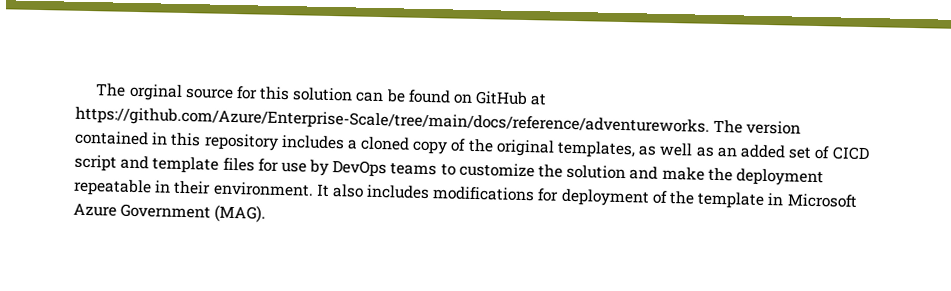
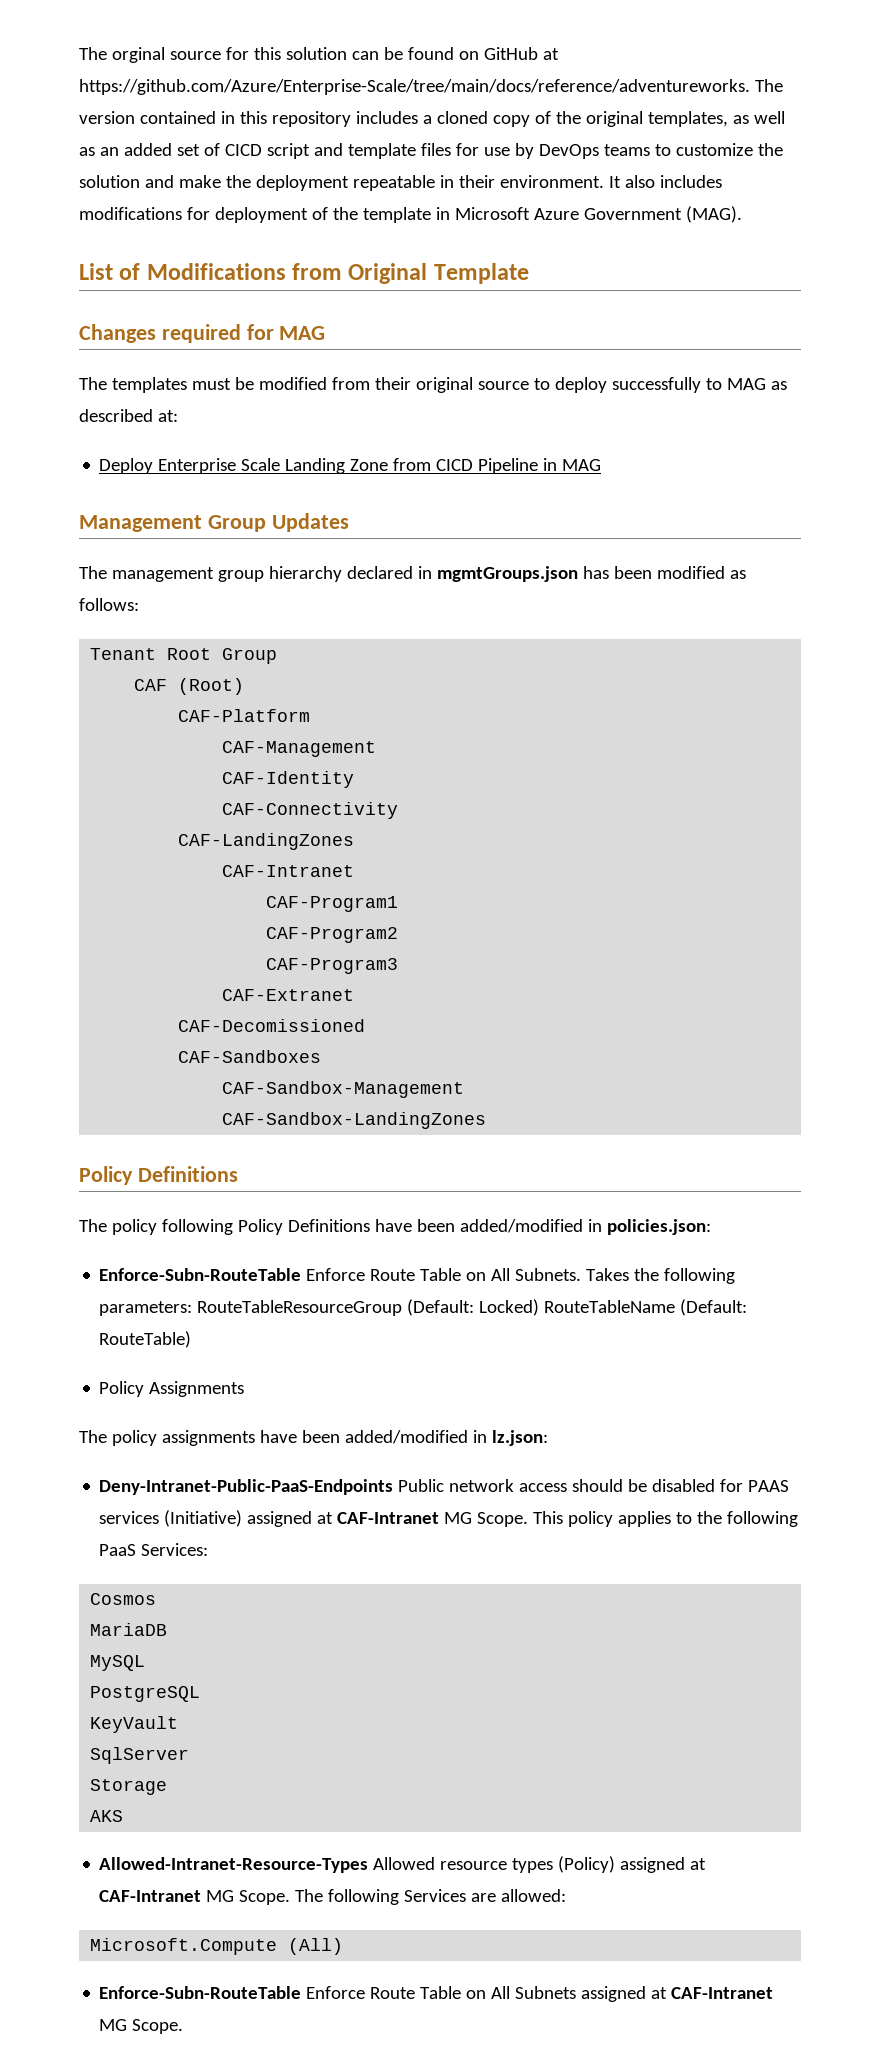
(267, 213) none -> [79,263,529,284] [79,324,326,343] [79,377,787,393] [79,409,178,422] [99,458,602,474] [79,513,349,532] [79,566,746,582] [79,598,139,611] [90,648,278,664] [134,678,245,695] [178,709,311,722] [222,741,377,757] [222,771,355,788] [222,802,399,819] [178,833,355,850] [222,865,355,877] [266,896,399,912] [266,927,399,943] [266,958,399,974] [222,989,355,1001] [178,1019,366,1032] [178,1050,322,1063] [222,1081,465,1098] [222,1112,487,1129] [79,1166,238,1185] [79,1219,711,1235] [99,1268,736,1284] [99,1299,748,1316] [99,1331,192,1348] [99,1381,245,1397] [79,1430,548,1446] [99,1479,790,1495] [99,1510,799,1527] [99,1543,209,1556] [90,1593,157,1605] [90,1623,168,1636] [90,1655,146,1671] [90,1686,201,1702] [90,1716,179,1733] [90,1747,190,1764] [90,1779,168,1795] [90,1810,124,1822] [99,1856,707,1873] [99,1889,567,1905] [90,1938,344,1955] [99,1986,774,2002] [99,2019,184,2034] // List of Modifications from Original Template // Changes required for MAG // The templates must be modified from their original source to deploy successfully to MAG as described at: // Deploy Enterprise Scale Landing Zone from CICD Pipeline in MAG // Management Group Updates // The management group hierarchy declared in mgmtGroups.json has been modified as follows: // Tenant Root Group // CAF (Root) // CAF-Platform // CAF-Management // CAF-Identity // CAF-Connectivity // CAF-LandingZones // CAF-Intranet // CAF-Program1 // CAF-Program2 // CAF-Program3 // CAF-Extranet // CAF-Decomissioned // CAF-Sandboxes // CAF-Sandbox-Management // CAF-Sandbox-LandingZones // Policy Definitions // The policy following Policy Definitions have been added/modified in policies.json: // Enforce-Subn-RouteTable Enforce Route Table on All Subnets. Takes the following parameters: RouteTableResourceGroup (Default: Locked) RouteTableName (Default: RouteTable) // Policy Assignments // The policy assignments have been added/modified in lz.json: // Deny-Intranet-Public-PaaS-Endpoints Public network access should be disabled for PAAS services (Initiative) assigned at CAF-Intranet MG Scope. This policy applies to the following PaaS Services: // Cosmos // MariaDB // MySQL // PostgreSQL // KeyVault // SqlServer // Storage // AKS // Allowed-Intranet-Resource-Types Allowed resource types (Policy) assigned at CAF-Intranet MG Scope. The following Services are allowed: // Microsoft.Compute (All) // Enforce-Subn-RouteTable Enforce Route Table on All Subnets assigned at CAF-Intranet MG Scope.

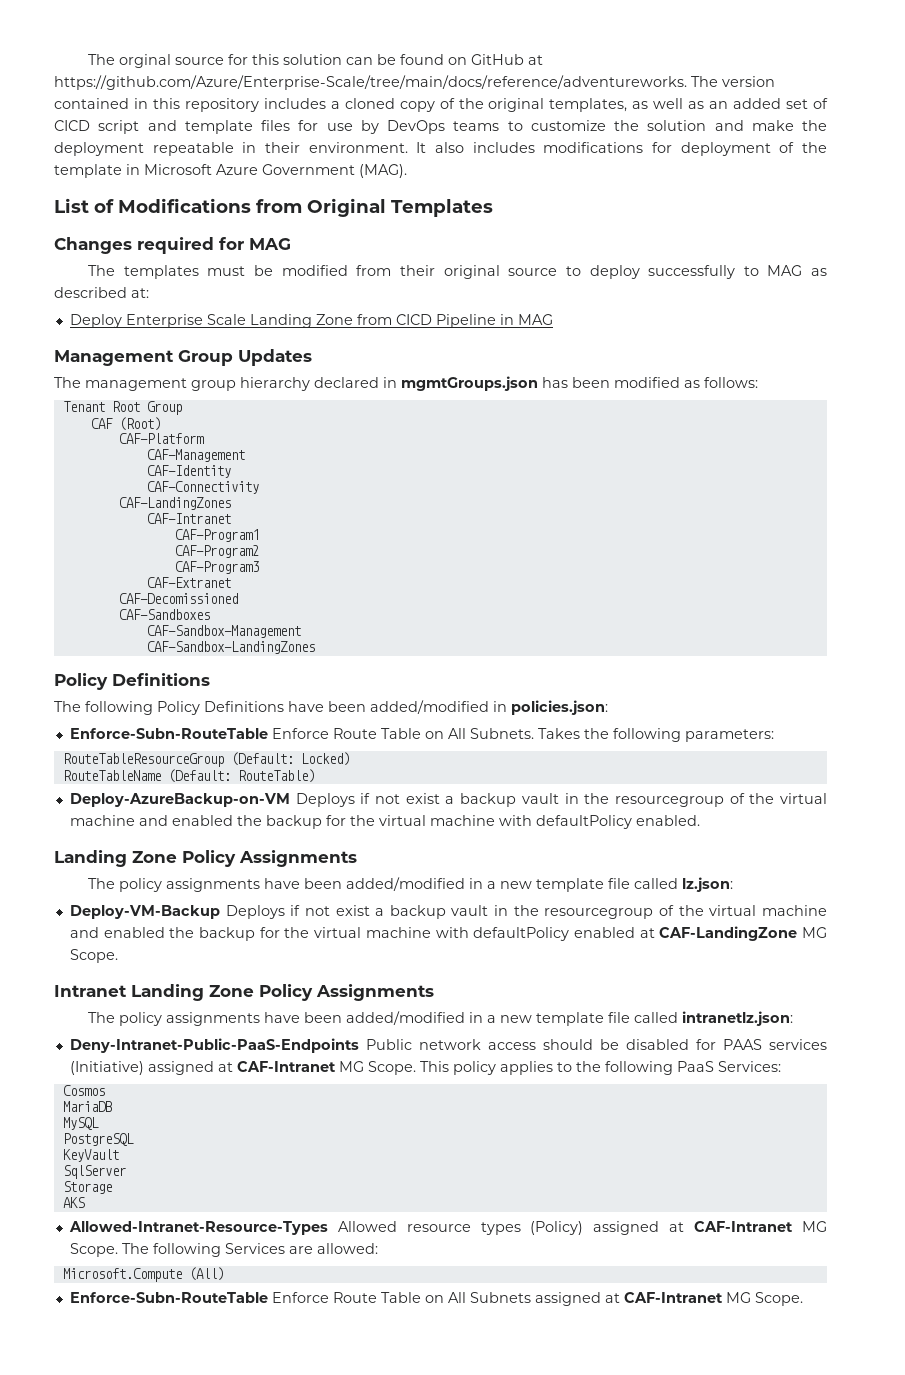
[433,263,529,284] Template -> [391,199,493,217] Templates
[111,1219,157,1235] policy -> (81, 706) none
(193, 1308) none -> (774, 735) //
(540, 1307) none -> (350, 759) //
[99,1381,245,1397] [79,1430,548,1446] Policy Assignments // The policy assignments have been added/modified in lz.json: -> [69,793,827,807] [69,815,700,829] [54,850,357,867] [88,877,734,892] [69,905,827,919] [69,926,827,941] [69,949,118,963] [54,984,434,1001] [88,1011,794,1026] Deploy-AzureBackup-on-VM Deploys if not exist a backup vault in the resourcegroup of the virtual machine and enabled the backup for the virtual machine with defaultPolicy enabled. // Landing Zone Policy Assignments // The policy assignments have been added/modified in a new template file called lz.json: // Deploy-VM-Backup Deploys if not exist a backup vault in the resourcegroup of the virtual machine and enabled the backup for the virtual machine with defaultPolicy enabled at CAF-LandingZone MG Scope. // Intranet Landing Zone Policy Assignments // The policy assignments have been added/modified in a new template file called intranetlz.json:

